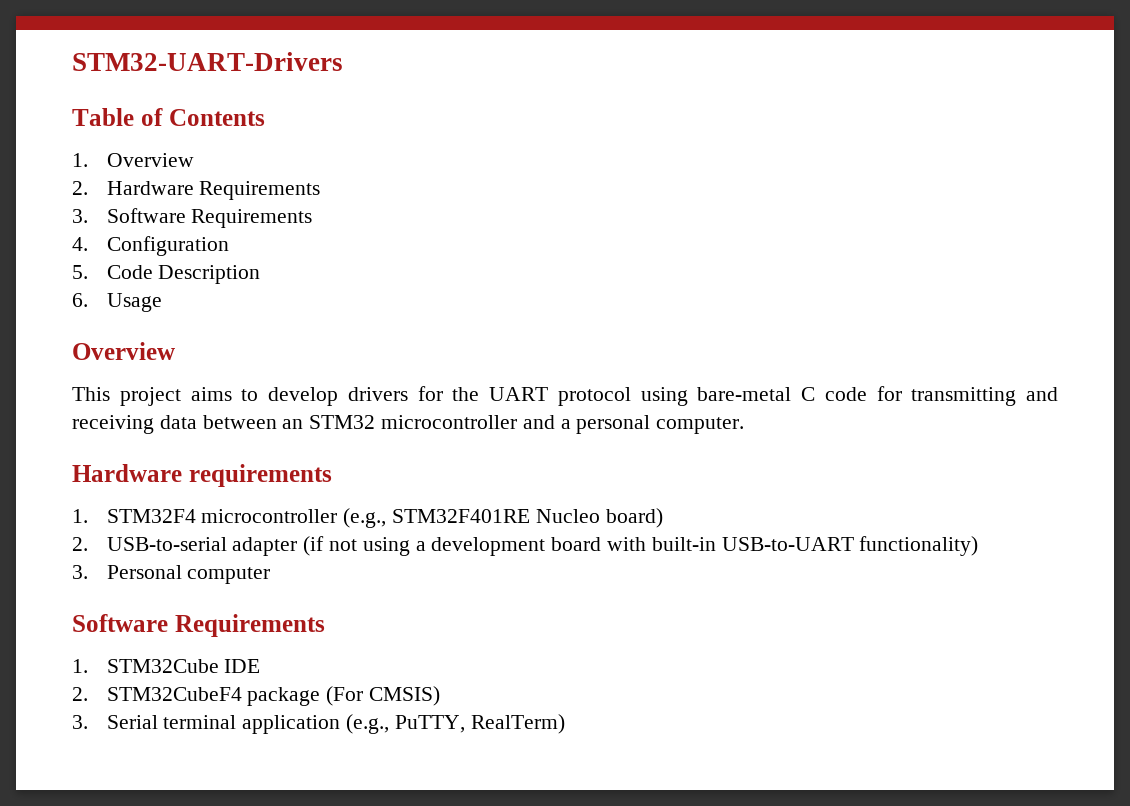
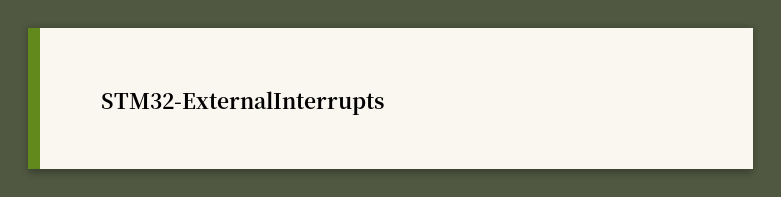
[72,52,343,71] [72,108,265,126] [72,153,194,167] [72,181,321,200] [72,208,313,228] [72,236,229,256] [72,265,261,284] [72,293,162,312] [72,342,175,360] [72,386,1058,406] [72,415,745,434] [72,464,332,487] [72,508,663,528] [72,536,979,556] [72,565,271,584] [72,614,325,637] [72,659,261,673] [72,686,441,706] [72,714,565,734] STM32-UART-Drivers // Table of Contents // 1. Overview // 2. Hardware Requirements // 3. Software Requirements // 4. Configuration // 5. Code Description // 6. Usage // Overview // This project aims to develop drivers for the UART protocol using bare-metal C code for transmitting and receiving data between an STM32 microcontroller and a personal computer. // Hardware requirements // 1. STM32F4 microcontroller (e.g., STM32F401RE Nucleo board) // 2. USB-to-serial adapter (if not using a development board with built-in USB-to-UART functionality) // 3. Personal computer // Software Requirements // 1. STM32Cube IDE // 2. STM32CubeF4 package (For CMSIS) // 3. Serial terminal application (e.g., PuTTY, RealTerm) -> [101,91,384,115] STM32-ExternalInterrupts

